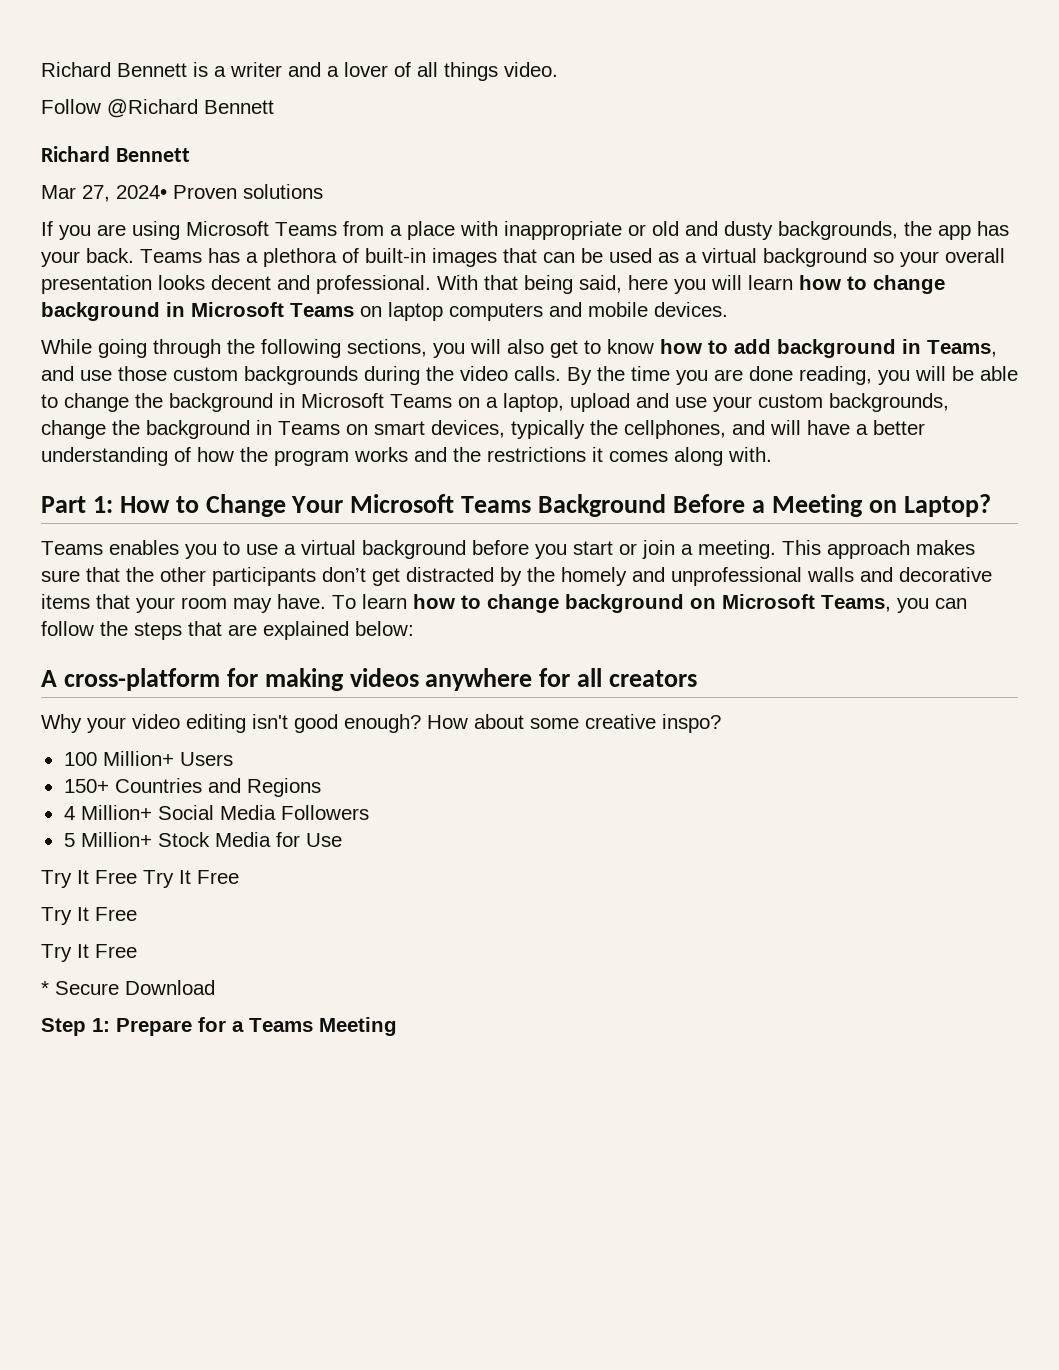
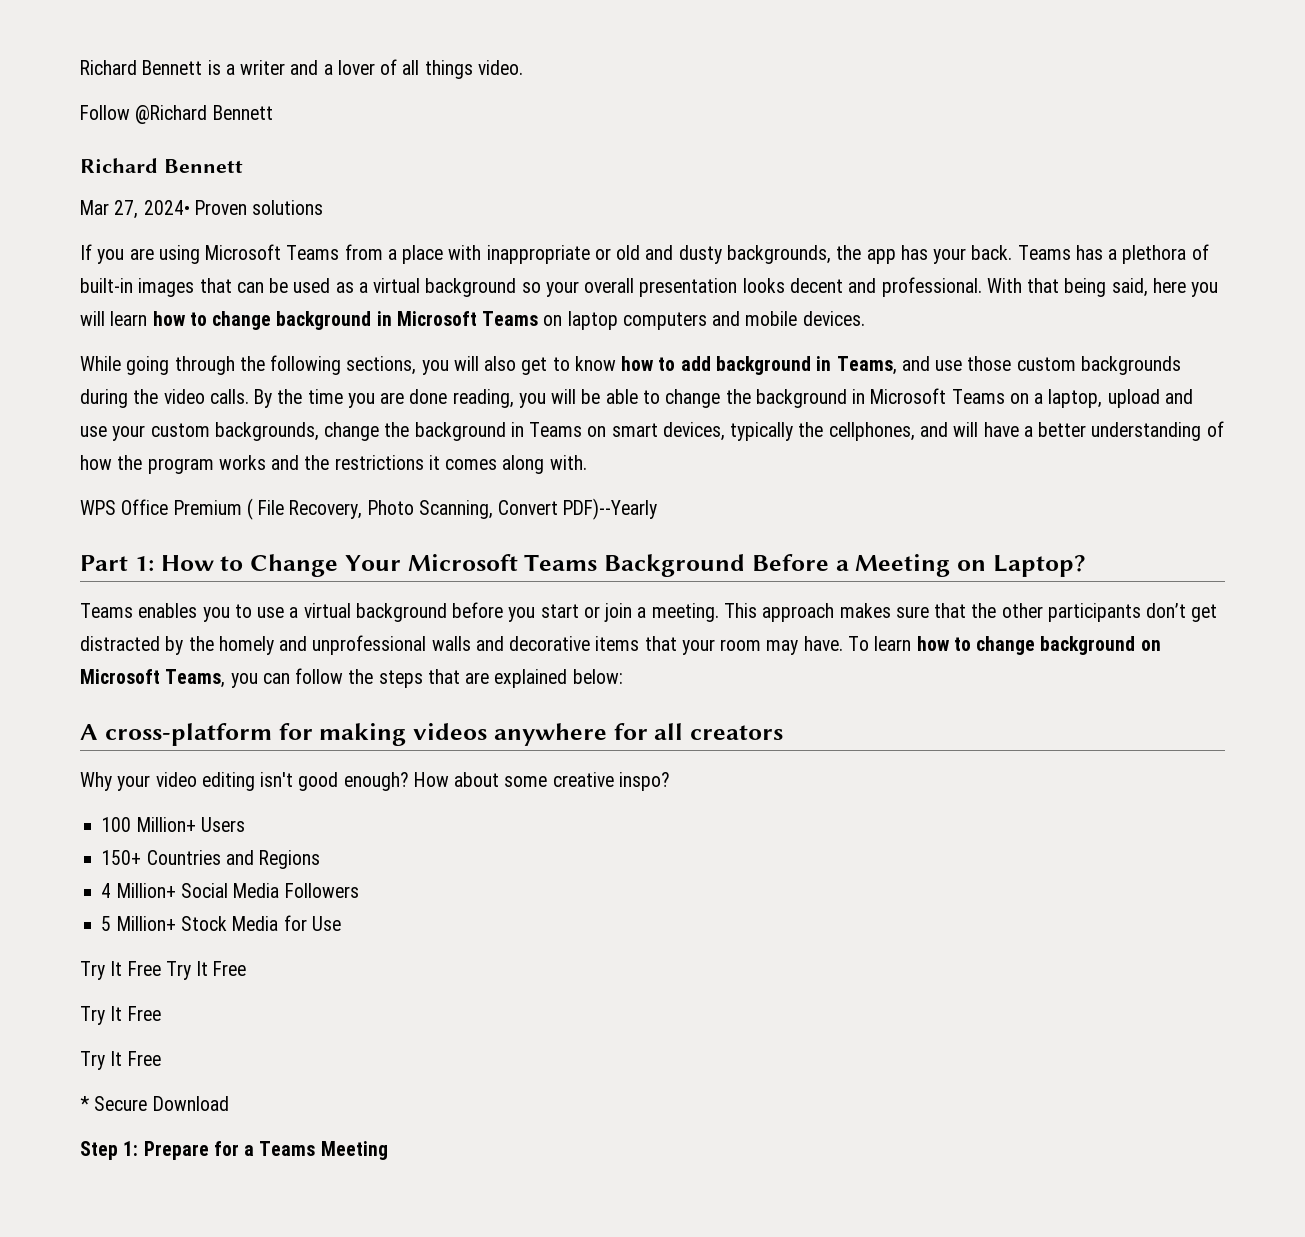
(772, 454) none -> [80,498,658,520] // WPS Office Premium ( File Recovery, Photo Scanning, Convert PDF)--Yearly

